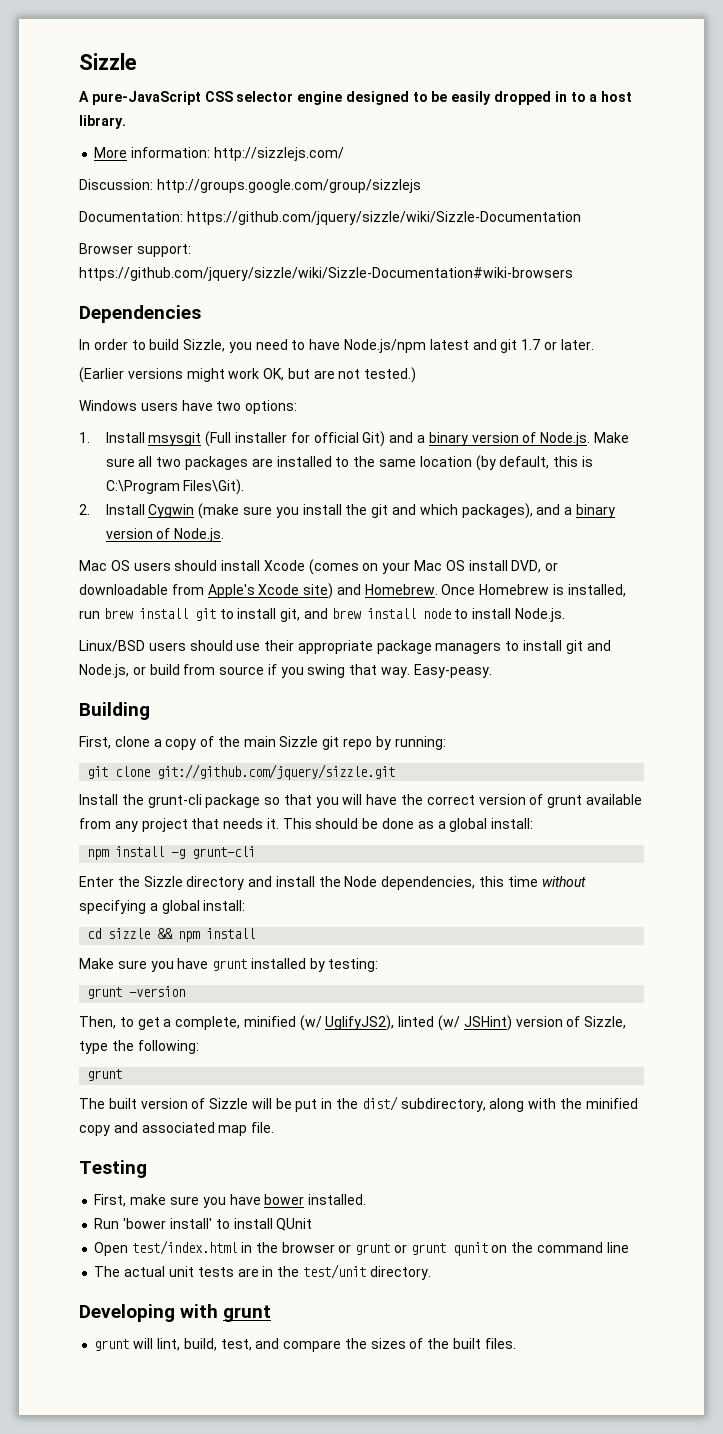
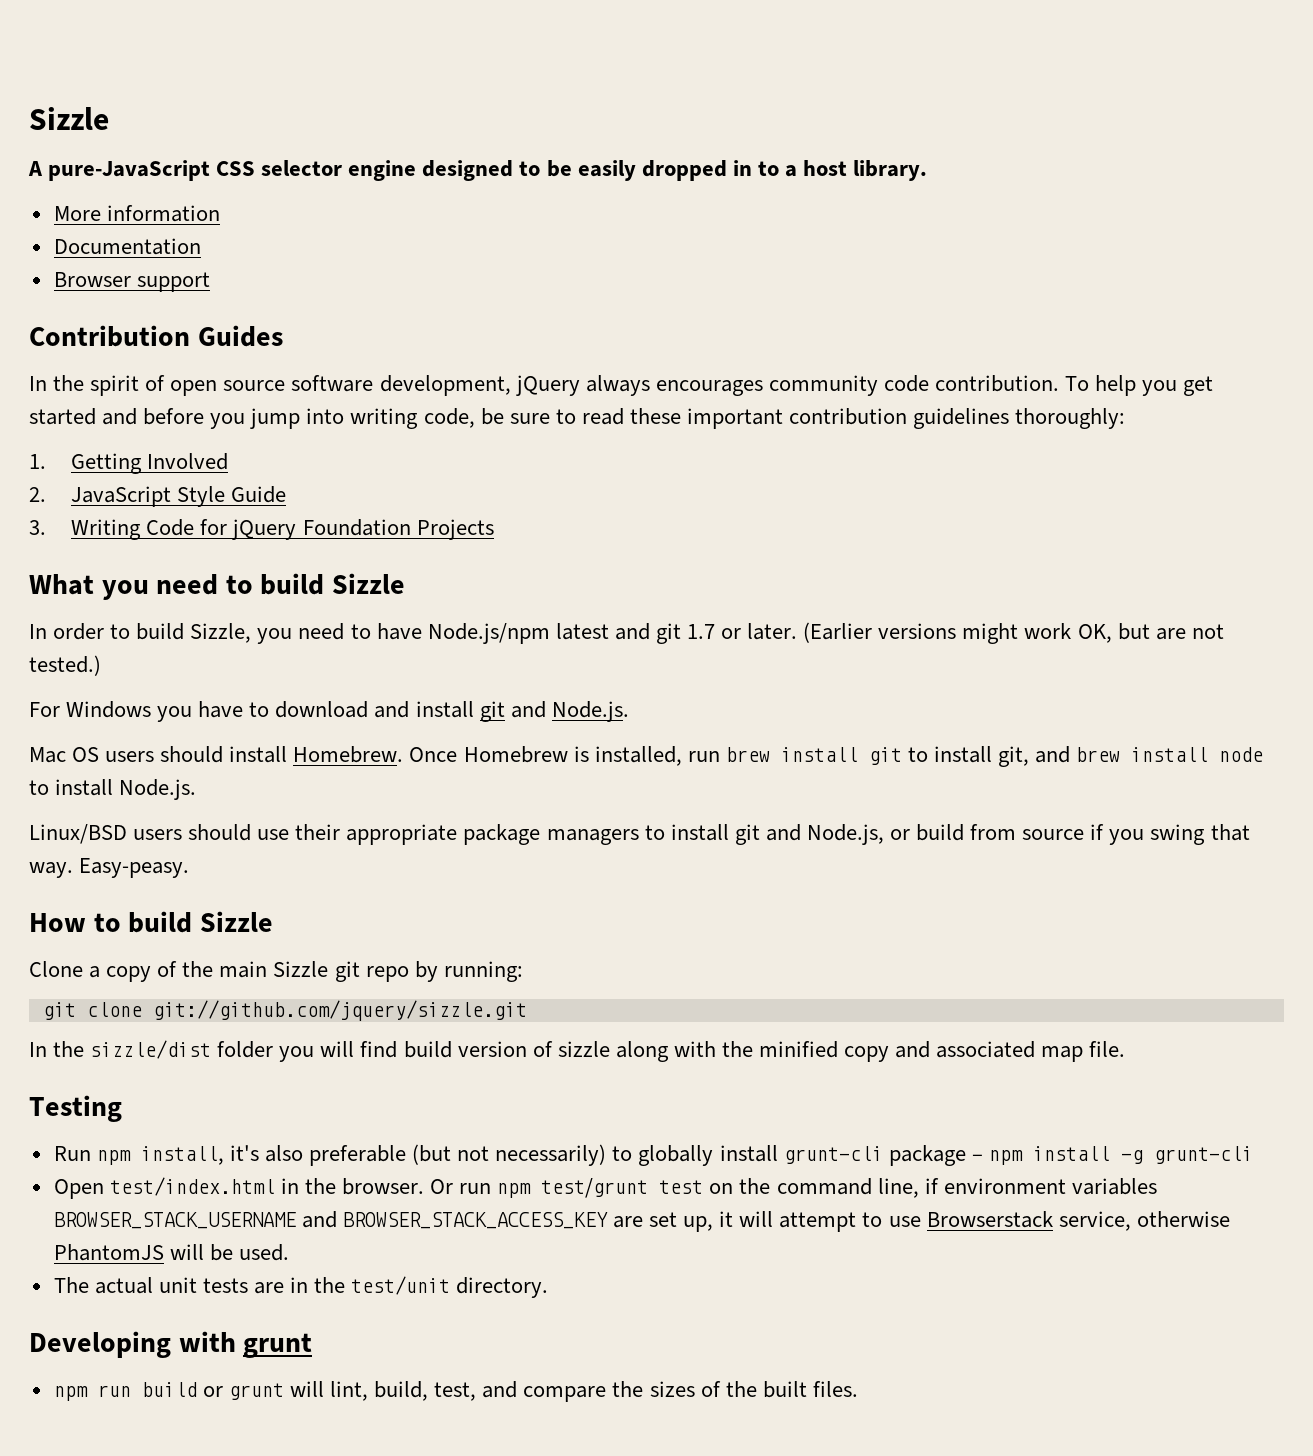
[131,147,344,161] [79,179,421,193] [79,211,581,225] [79,243,191,257] [79,267,573,281] [79,305,201,323] information: http://sizzlejs.com/ // Discussion: http://groups.google.com/group/sizzlejs // Documentation: https://github.com/jquery/sizzle/wiki/Sizzle-Documentation // Browser support: https://github.com/jquery/sizzle/wiki/Sizzle-Documentation#wiki-browsers // Dependencies -> [106,205,220,222] [53,238,201,255] [53,272,210,292] [29,325,283,347] [29,375,1214,396] [29,408,1126,429] [29,453,229,474] [29,486,287,507] [29,519,494,540] [29,573,405,600] information // Documentation // Browser support // Contribution Guides // In the spirit of open source software development, jQuery always encourages community code contribution. To help you get started and before you jump into writing code, be sure to read these important contribution guidelines thoroughly: // 1. Getting Involved // 2. JavaScript Style Guide // 3. Writing Code for jQuery Foundation Projects // What you need to build Sizzle
(594, 344) // -> (798, 631) none
[79,400,298,414] [79,431,629,447] [105,455,593,471] [105,479,245,495] [79,503,615,519] [105,528,171,539] Windows users have two options: // 1. Install msysgit (Full installer for official Git) and a binary version of Node.js. Make sure all two packages are installed to the same location (by default, this is C:\Program Files\Git). // 2. Install Cygwin (make sure you install the git and which packages), and a binary version of -> [29,701,546,722] For Windows you have to download and install git and
[263,559,559,575] [79,583,361,599] Xcode (comes on your Mac OS install DVD, or downloadable from Apple's Xcode site) and -> (288, 754) none
[79,702,150,720] [79,736,150,749] Building // First, clone -> [29,911,273,933] [29,961,83,977] How to build Sizzle // Clone
[79,794,642,808] [79,818,534,832] [87,846,256,860] [79,876,586,890] [79,900,246,914] [87,928,256,942] [79,958,379,972] [87,986,186,999] [79,1015,627,1031] [79,1040,199,1054] [87,1069,123,1081] [79,1096,486,1112] Install the grunt-cli package so that you will have the correct version of grunt available from any project that needs it. This should be done as a global install: // npm install -g grunt-cli // Enter the Sizzle directory and install the Node dependencies, this time without specifying a global install: // cd sizzle && npm install // Make sure you have grunt installed by testing: // grunt -version // Then, to get a complete, minified (w/ UglifyJS2), linted (w/ JSHint) version of Sizzle, type the following: // grunt // The built version of Sizzle will be put in the dist/ subdirectory, -> [29,1040,610,1062] In the sizzle/dist folder you will find build version of sizzle
[94,1194,367,1208] [94,1218,313,1231] [94,1240,629,1256] First, make sure you have bower installed. // Run 'bower install' to install QUnit // Open test/index.html in the browser or grunt or grunt qunit on the command line -> [53,1144,1253,1166] [53,1177,1157,1199] [53,1211,1230,1232] [53,1244,289,1261] Run npm install, it's also preferable (but not necessarily) to globally install grunt-cli package – npm install -g grunt-cli // Open test/index.html in the browser. Or run npm test/grunt test on the command line, if environment variables BROWSER_STACK_USERNAME and BROWSER_STACK_ACCESS_KEY are set up, it will attempt to use Browserstack service, otherwise PhantomJS will be used.
(272, 1313) none -> [53,1382,223,1401] npm run build or

